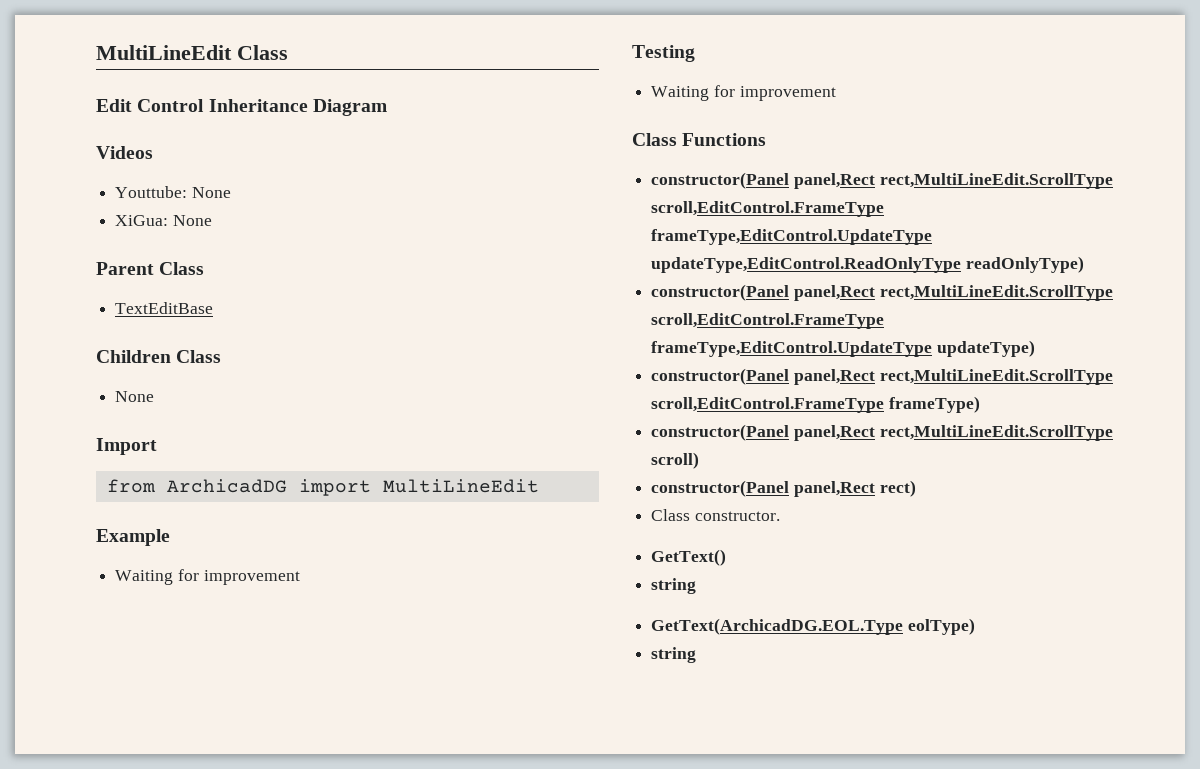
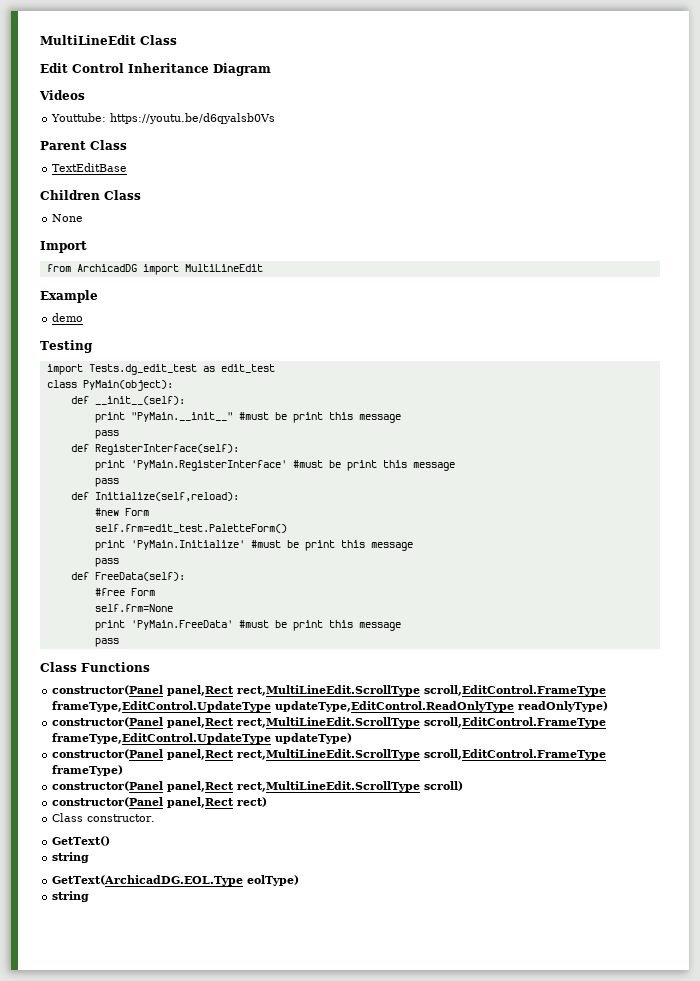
[191,187,231,198] [115,215,212,226] None // XiGua: None -> [110,113,276,124] https://youtu.be/d6qyalsb0Vs
[115,569,300,585] [632,45,695,62] [651,85,836,101] Waiting for improvement // Testing // Waiting for improvement -> [52,313,84,322] [40,340,93,353] [46,364,275,375] [46,380,173,391] [70,396,185,405] [94,412,401,423] [94,430,119,439] [70,444,239,455] [94,460,455,471] [94,478,119,487] [70,492,239,502] [94,508,149,516] [94,524,287,533] [94,540,413,551] [94,558,119,567] [70,572,185,581] [94,588,155,596] [94,604,173,612] [94,620,401,631] [94,638,119,647] demo // Testing // import Tests.dg_edit_test as edit_test // class PyMain(object): // def __init__(self): // print "PyMain.__init__" #must be print this message // pass // def RegisterInterface(self): // print 'PyMain.RegisterInterface' #must be print this message // pass // def Initialize(self,reload): // #new Form // self.frm=edit_test.PaletteForm() // print 'PyMain.Initialize' #must be print this message // pass // def FreeData(self): // #free Form // self.frm=None // print 'PyMain.FreeData' #must be print this message // pass

